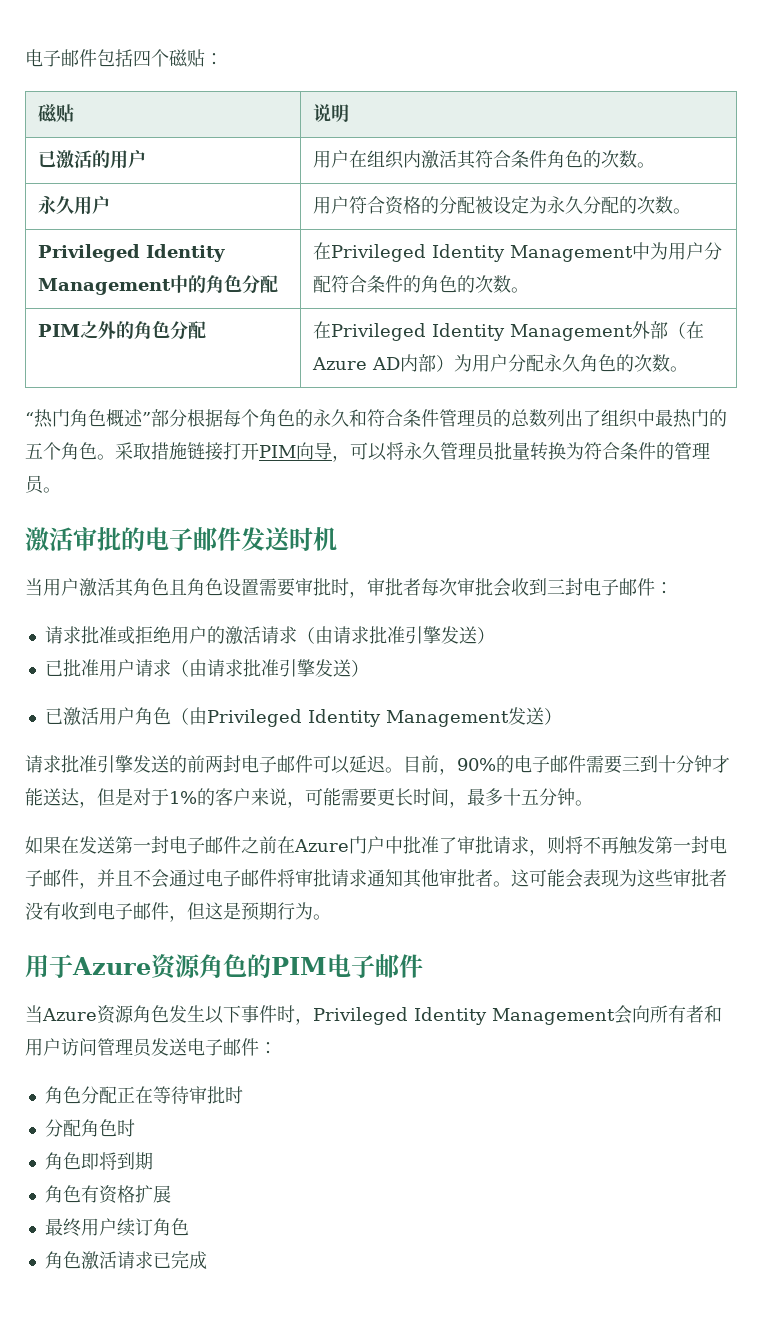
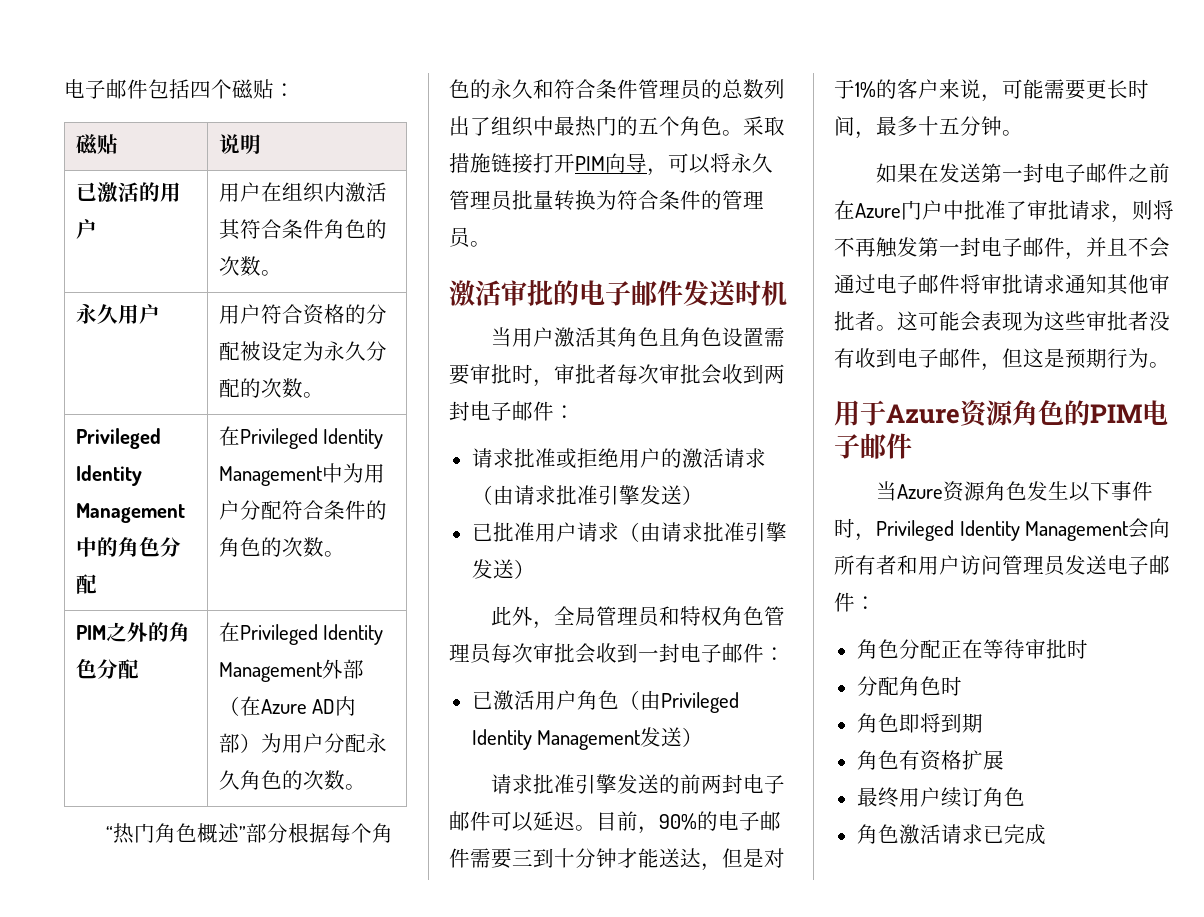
[547,579,565,594] 三 -> [764,364,785,384] 两
(369, 668) none -> [491,606,786,629] [449,643,785,664] // 此外，全局管理员和特权角色管理员每次审批会收到一封电子邮件：

